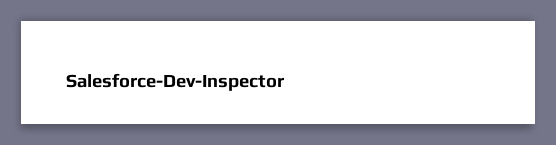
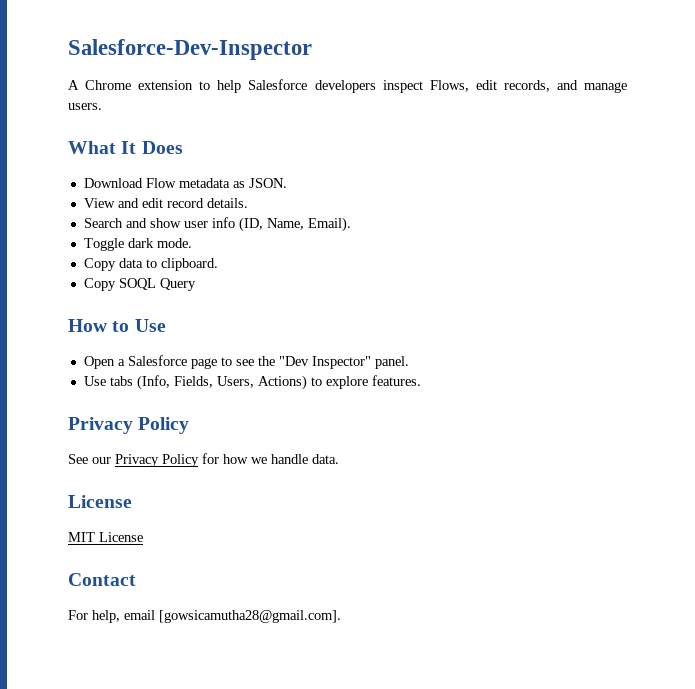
(285, 82) none -> [68,79,627,93] [68,103,102,110] [68,141,183,154] [83,178,287,188] [83,198,248,208] [83,217,351,232] [83,238,192,251] [83,258,218,271] [83,278,196,291] [68,319,166,332] [83,355,409,369] [83,375,421,390] [68,417,190,434] [68,453,339,467] [68,495,132,508] [68,532,143,542] [68,573,136,586] [68,610,341,623] // A Chrome extension to help Salesforce developers inspect Flows, edit records, and manage users. // What It Does // Download Flow metadata as JSON. // View and edit record details. // Search and show user info (ID, Name, Email). // Toggle dark mode. // Copy data to clipboard. // Copy SOQL Query // How to Use // Open a Salesforce page to see the "Dev Inspector" panel. // Use tabs (Info, Fields, Users, Actions) to explore features. // Privacy Policy // See our Privacy Policy for how we handle data. // License // MIT License // Contact // For help, email [gowsicamutha28@gmail.com].

